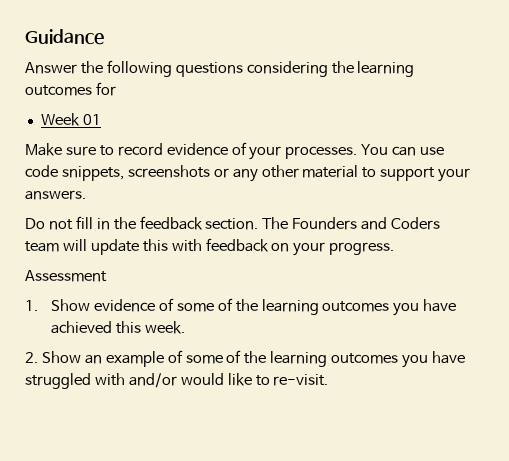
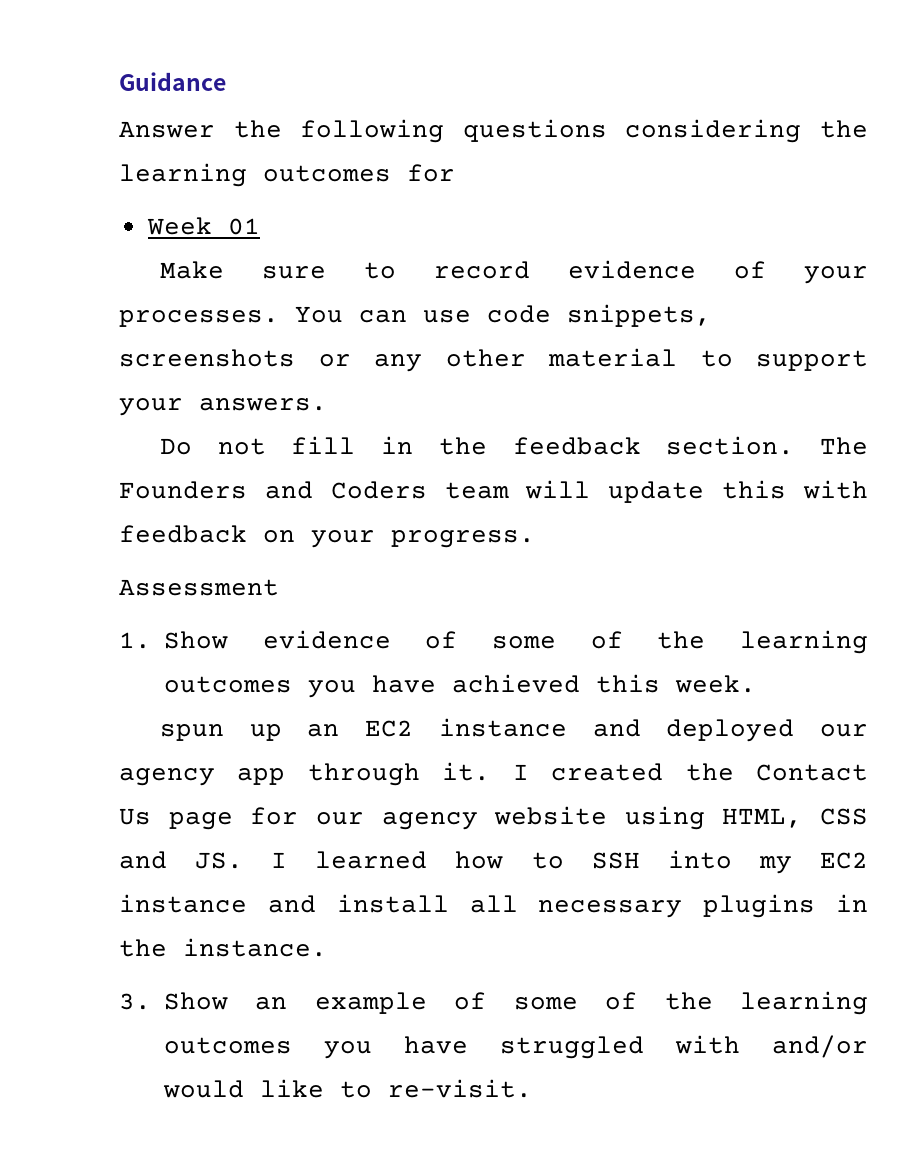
[25,352,38,363] 2. -> [159,718,869,742] [119,762,869,786] [119,806,868,830] [119,850,868,874] [119,894,868,918] [119,938,327,957] [119,993,151,1010] spun up an EC2 instance and deployed our agency app through it. I created the Contact Us page for our agency website using HTML, CSS and JS. I learned how to SSH into my EC2 instance and install all necessary plugins in the instance. // 3.

